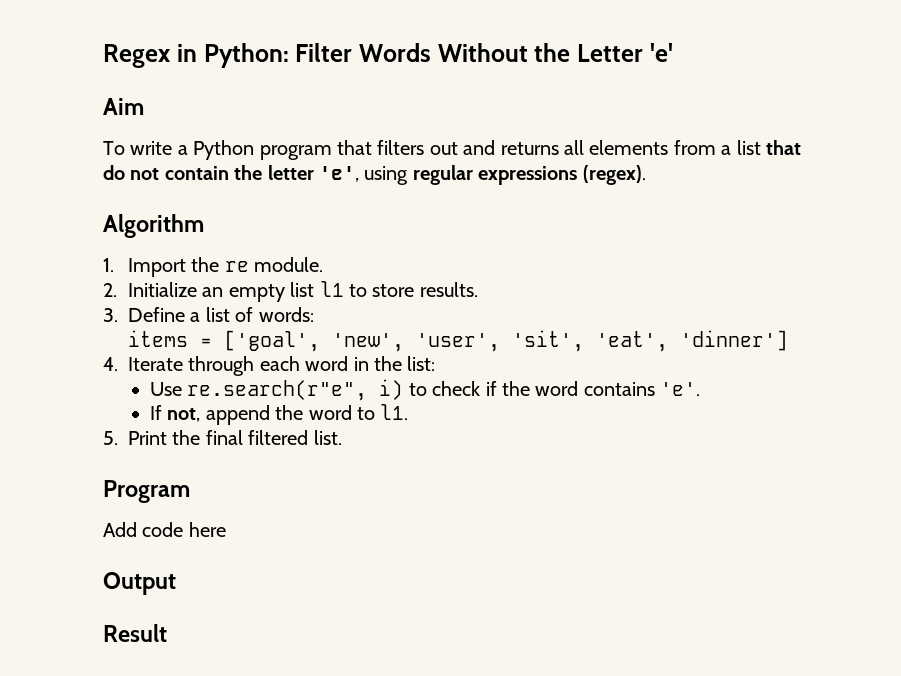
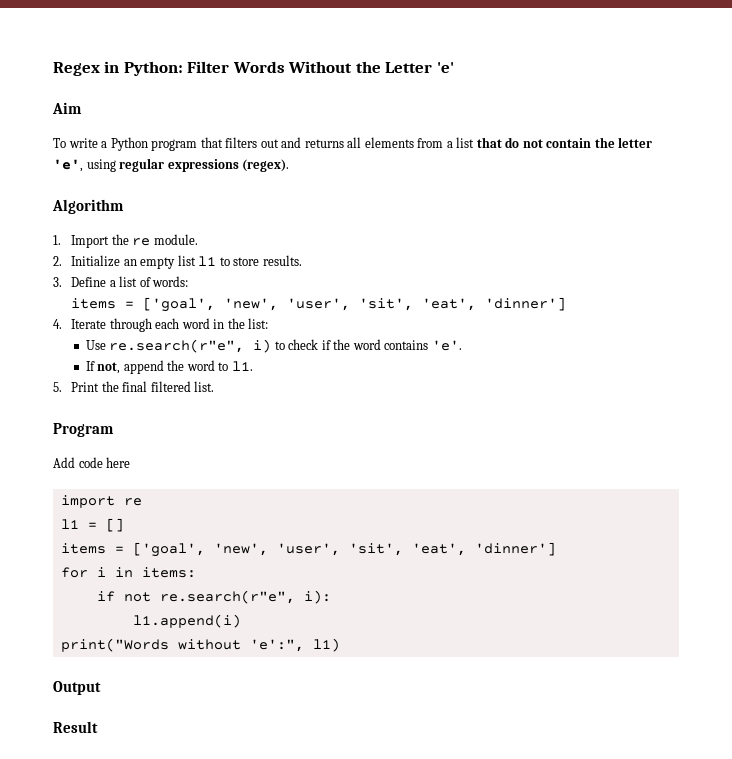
(226, 529) none -> [60,495,142,508] [60,518,124,532] [60,542,556,557] [60,567,196,578] [96,590,331,604] [132,614,241,628] [60,638,340,652] // import re // l1 = [] // items = ['goal', 'new', 'user', 'sit', 'eat', 'dinner'] // for i in items: // if not re.search(r"e", i): // l1.append(i) // print("Words without 'e':", l1)

